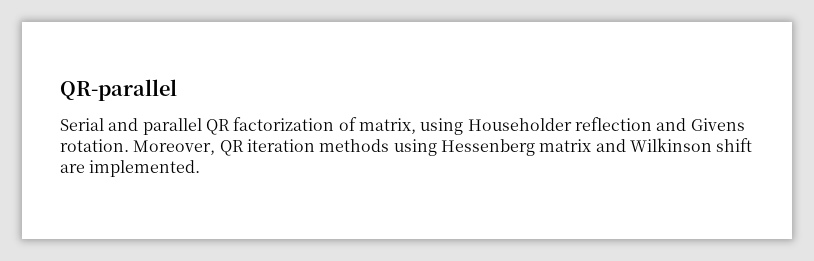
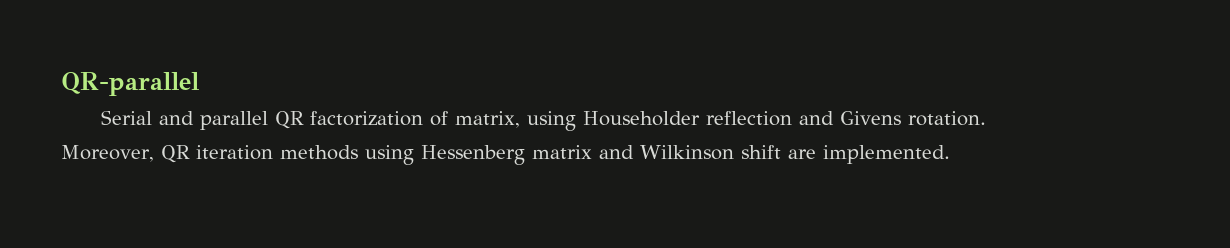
(129, 145) none -> (986, 118) //

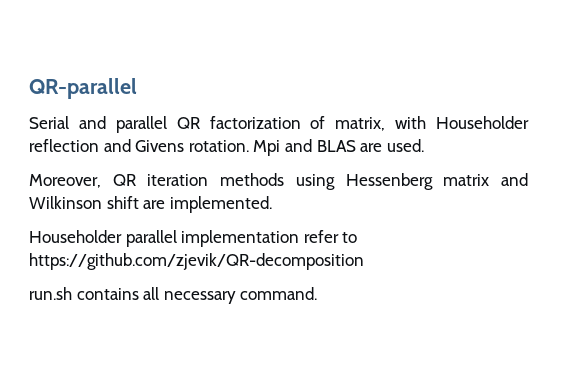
[526,111,576,131] using -> [395,116,427,129] with
(986, 118) none -> [253,139,424,156] Mpi and BLAS are used.
(950, 154) none -> [29,230,358,247] [29,253,364,270] [29,287,318,304] // Householder parallel implementation refer to https://github.com/zjevik/QR-decomposition // run.sh contains all necessary command.

